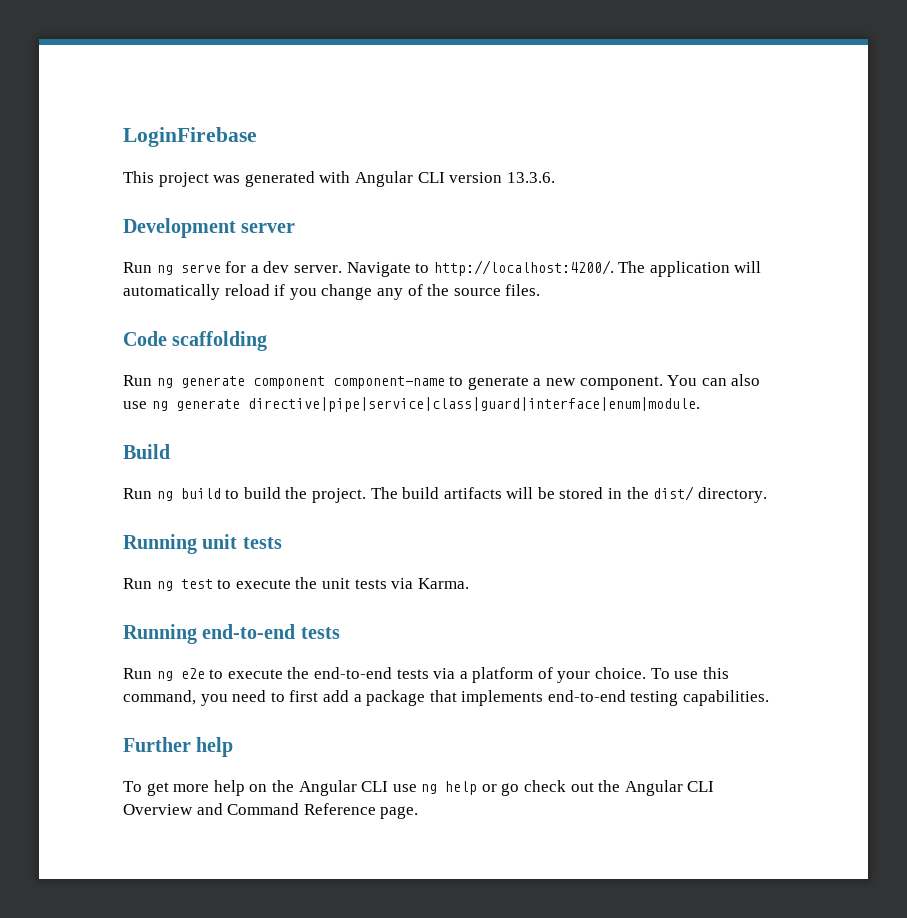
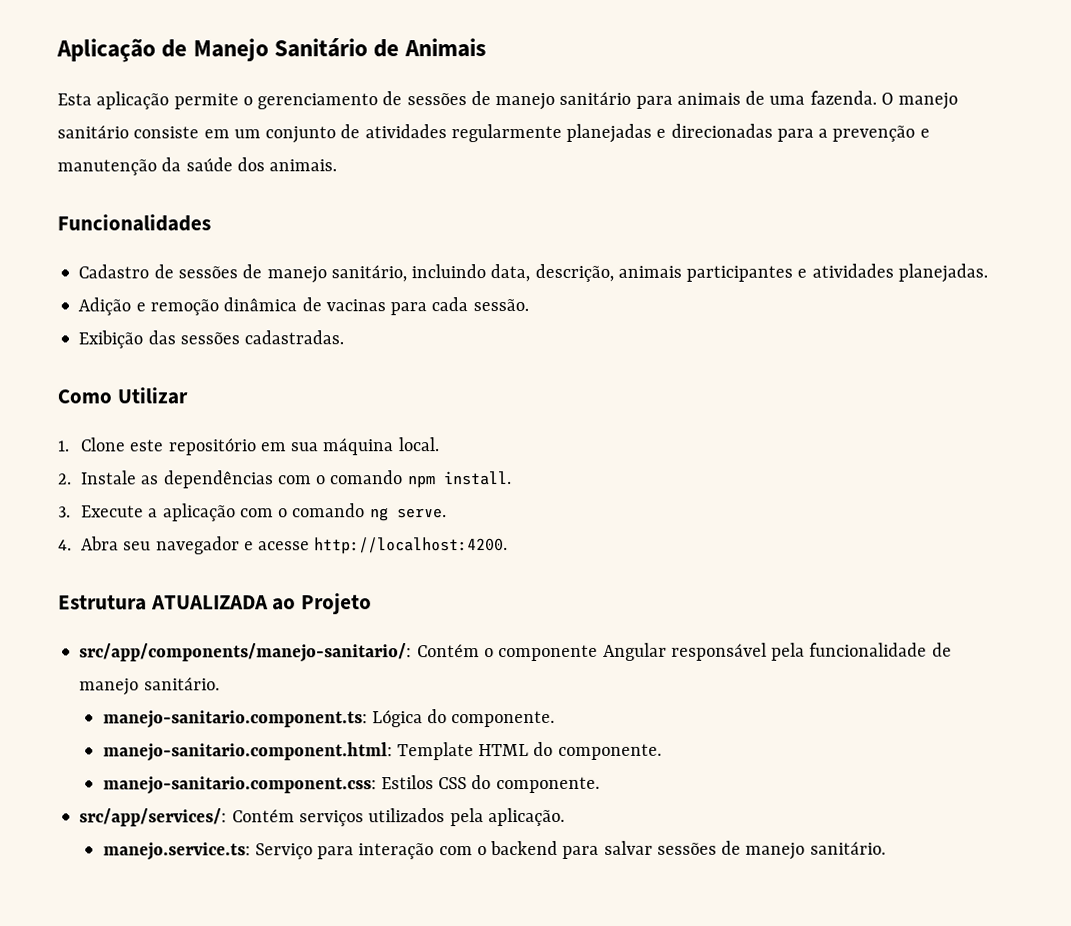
[123,127,257,147] [123,171,555,187] [123,218,296,238] [123,260,762,277] [123,284,541,300] [123,331,268,351] [123,374,761,390] [123,397,700,412] [123,444,170,459] [123,486,767,503] [123,534,282,554] [123,577,469,591] [123,624,340,644] [123,667,729,683] [123,690,770,706] [123,737,234,757] [123,780,715,796] [123,803,419,819] LoginFirebase // This project was generated with Angular CLI version 13.3.6. // Development server // Run ng serve for a dev server. Navigate to http://localhost:4200/. The application will automatically reload if you change any of the source files. // Code scaffolding // Run ng generate component component-name to generate a new component. You can also use ng generate directive|pipe|service|class|guard|interface|enum|module. // Build // Run ng build to build the project. The build artifacts will be stored in the dist/ directory. // Running unit tests // Run ng test to execute the unit tests via Karma. // Running end-to-end tests // Run ng e2e to execute the end-to-end tests via a platform of your choice. To use this command, you need to first add a package that implements end-to-end testing capabilities. // Further help // To get more help on the Angular CLI use ng help or go check out the Angular CLI Overview and Command Reference page. -> [56,38,486,63] [57,90,959,111] [57,123,930,144] [57,157,338,176] [57,214,211,232] [78,263,988,284] [78,297,529,316] [78,330,345,349] [57,387,188,405] [57,437,439,456] [58,470,512,489] [58,503,447,522] [58,536,509,555] [58,593,373,615] [79,642,952,663] [79,677,220,696] [102,709,556,729] [102,741,662,762] [102,775,600,795] [79,807,565,827] [102,840,886,861] Aplicação de Manejo Sanitário de Animais // Esta aplicação permite o gerenciamento de sessões de manejo sanitário para animais de uma fazenda. O manejo sanitário consiste em um conjunto de atividades regularmente planejadas e direcionadas para a prevenção e manutenção da saúde dos animais. // Funcionalidades // Cadastro de sessões de manejo sanitário, incluindo data, descrição, animais participantes e atividades planejadas. // Adição e remoção dinâmica de vacinas para cada sessão. // Exibição das sessões cadastradas. // Como Utilizar // 1. Clone este repositório em sua máquina local. // 2. Instale as dependências com o comando npm install. // 3. Execute a aplicação com o comando ng serve. // 4. Abra seu navegador e acesse http://localhost:4200. // Estrutura ATUALIZADA ao Projeto // src/app/components/manejo-sanitario/: Contém o componente Angular responsável pela funcionalidade de manejo sanitário. // manejo-sanitario.component.ts: Lógica do componente. // manejo-sanitario.component.html: Template HTML do componente. // manejo-sanitario.component.css: Estilos CSS do componente. // src/app/services/: Contém serviços utilizados pela aplicação. // manejo.service.ts: Serviço para interação com o backend para salvar sessões de manejo sanitário.

